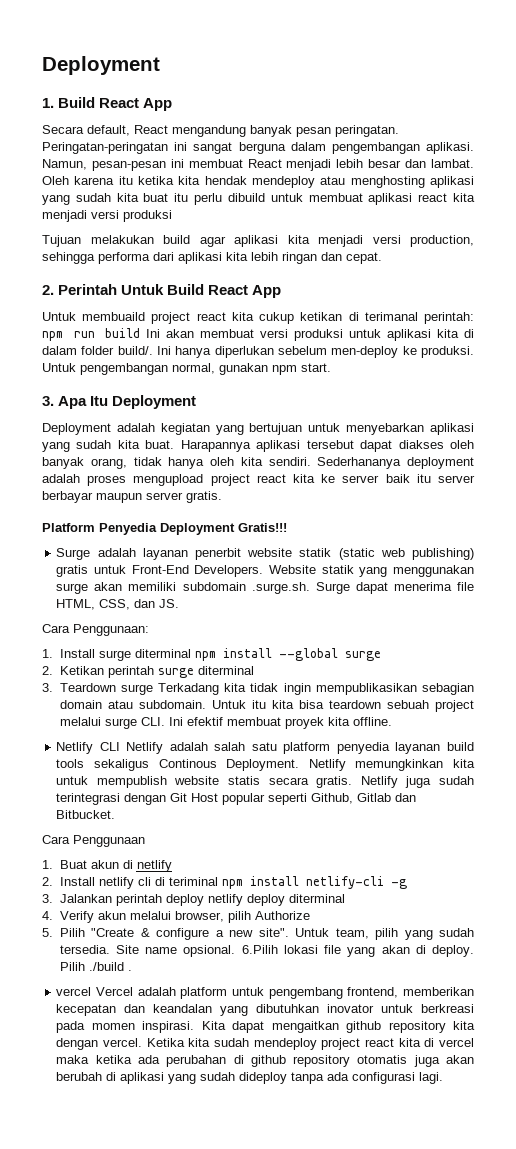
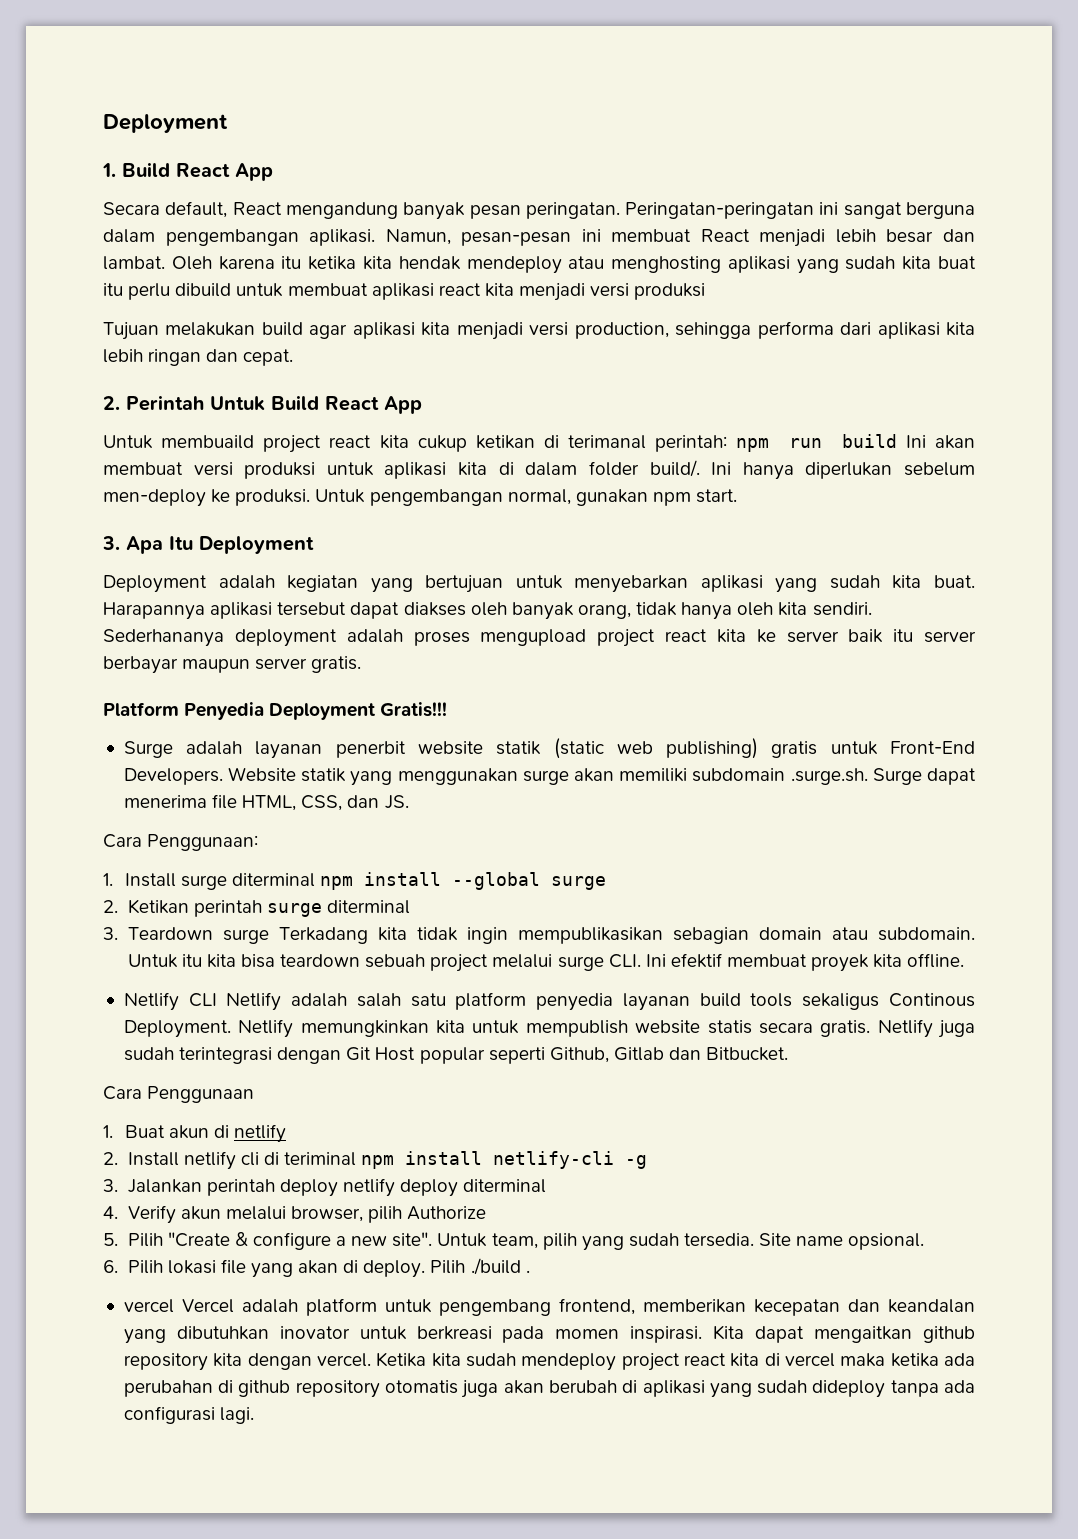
[241,945,278,954] 6.Pilih -> [103,1260,163,1274] // 6. Pilih

